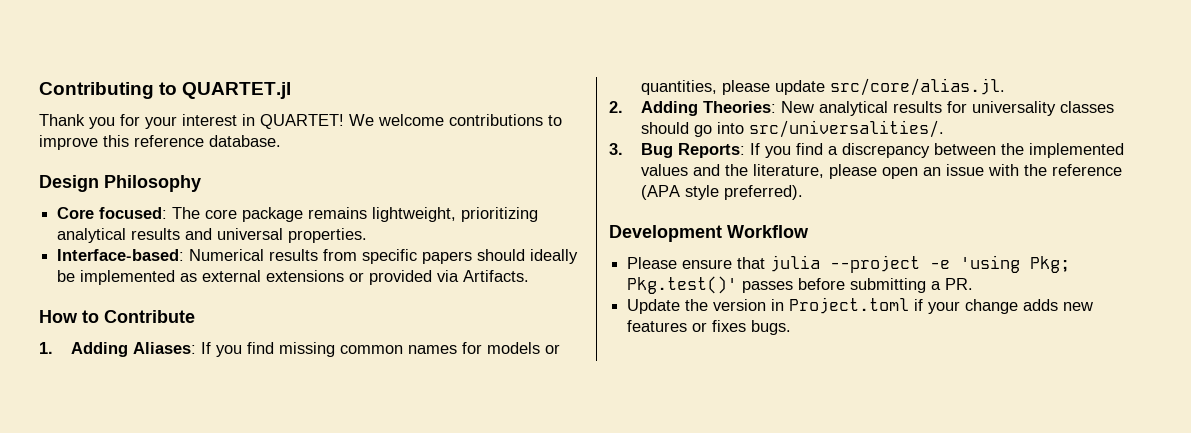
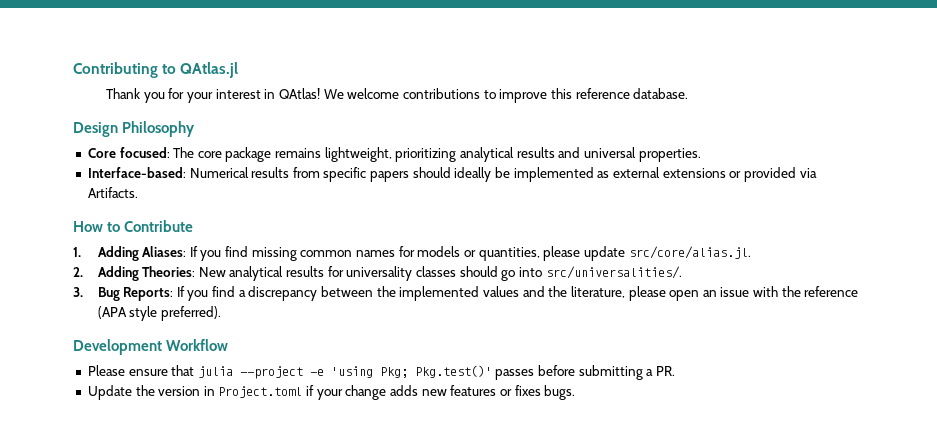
[182,82,292,99] QUARTET.jl -> [180,62,239,78] QAtlas.jl
[260,114,344,129] QUARTET! -> [279,88,321,99] QAtlas!

